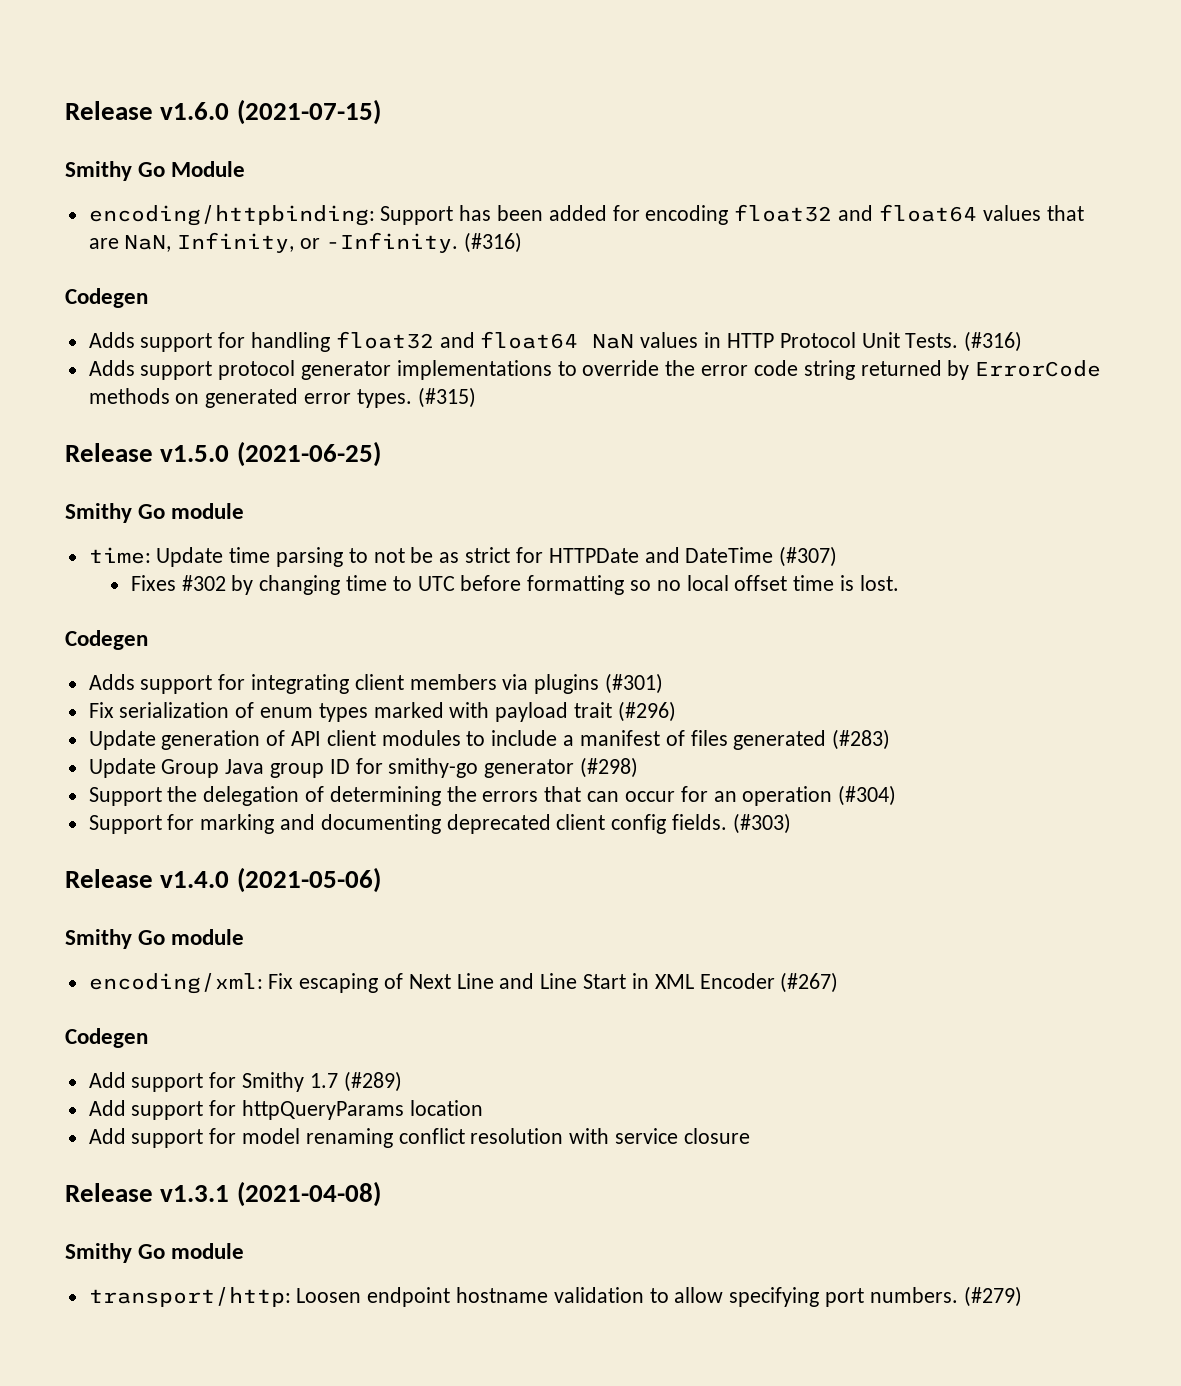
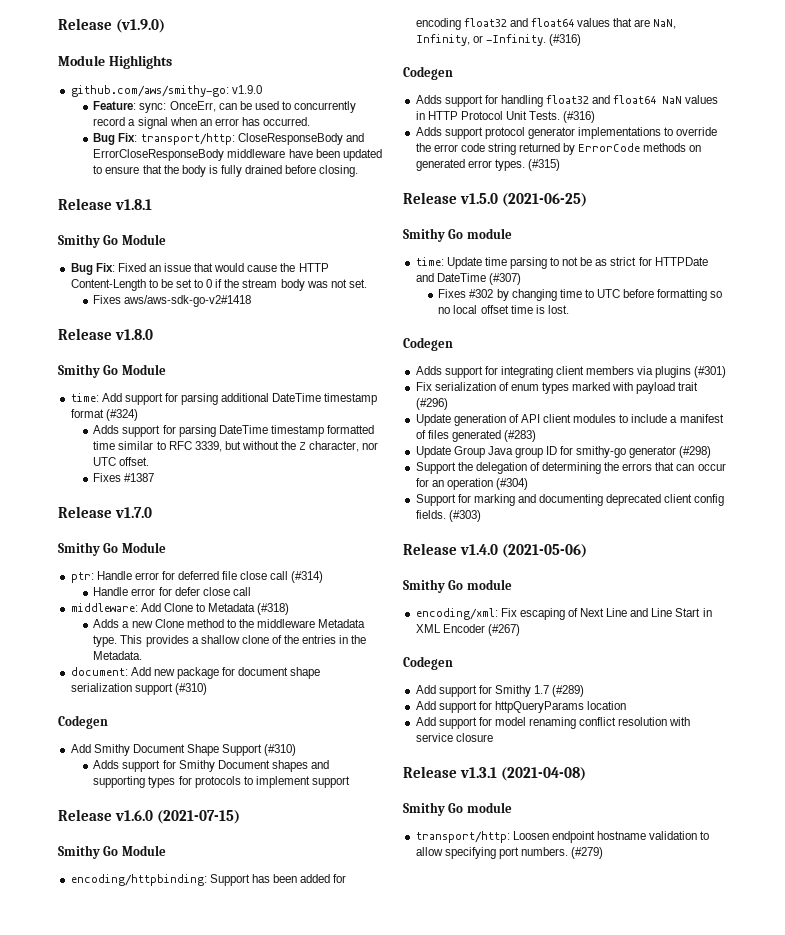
[65,101,153,120] Release -> [58,18,165,33] [58,55,172,69] [70,85,262,97] [93,101,357,113] [93,117,311,129] [93,133,364,145] [93,149,382,161] [93,165,359,177] [58,198,152,210] [58,234,166,248] [70,263,329,275] [70,279,367,291] [93,295,252,307] [58,328,153,340] [58,364,166,378] [70,393,378,405] [70,409,138,421] [93,425,374,437] [93,441,379,452] [93,457,150,466] [93,473,155,482] [58,506,152,518] [58,542,166,556] [70,571,324,583] [93,587,251,596] [70,603,290,615] [93,619,366,628] [93,635,367,647] [93,651,143,660] [70,667,321,679] [70,683,207,695] [58,715,108,729] [70,744,297,756] [93,760,329,772] [93,776,350,788] [58,809,112,821] Release (v1.9.0) // Module Highlights // github.com/aws/smithy-go: v1.9.0 // Feature: sync: OnceErr, can be used to concurrently record a signal when an error has occurred. // Bug Fix: transport/http: CloseResponseBody and ErrorCloseResponseBody middleware have been updated to ensure that the body is fully drained before closing. // Release v1.8.1 // Smithy Go Module // Bug Fix: Fixed an issue that would cause the HTTP Content-Length to be set to 0 if the stream body was not set. // Fixes aws/aws-sdk-go-v2#1418 // Release v1.8.0 // Smithy Go Module // time: Add support for parsing additional DateTime timestamp format (#324) // Adds support for parsing DateTime timestamp formatted time similar to RFC 3339, but without the Z character, nor UTC offset. // Fixes #1387 // Release v1.7.0 // Smithy Go Module // ptr: Handle error for deferred file close call (#314) // Handle error for defer close call // middleware: Add Clone to Metadata (#318) // Adds a new Clone method to the middleware Metadata type. This provides a shallow clone of the entries in the Metadata. // document: Add new package for document shape serialization support (#310) // Codegen // Add Smithy Document Shape Support (#310) // Adds support for Smithy Document shapes and supporting types for protocols to implement support // Release

